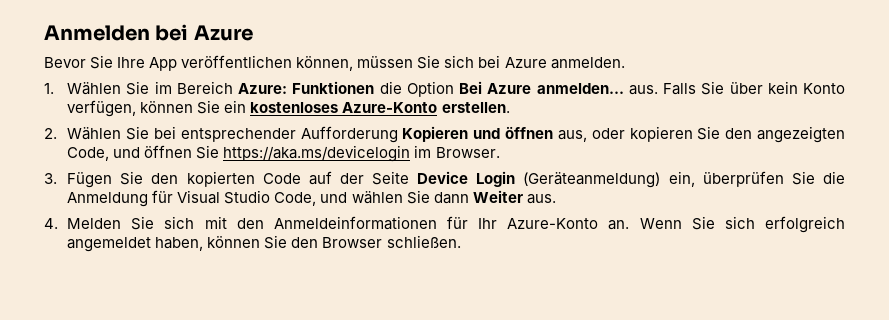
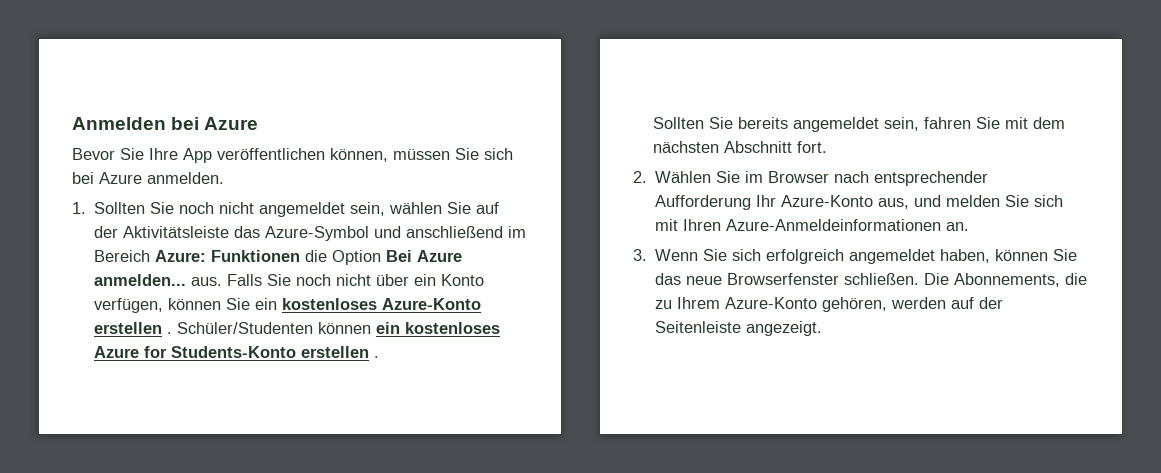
[67,81,150,95] Wählen Sie -> [94,202,500,217] [94,226,504,241] Sollten Sie noch nicht angemeldet sein, wählen Sie auf der Aktivitätsleiste das Azure-Symbol und anschließend
[729,81,798,94] über kein -> [296,274,437,286] noch nicht über ein
[441,102,510,113] [44,126,846,143] [67,145,500,162] [44,171,845,188] [67,190,556,207] [44,216,599,230] erstellen. // 2. Wählen Sie bei entsprechender Aufforderung Kopieren und öffnen aus, oder kopieren Sie den angezeigten Code, und öffnen Sie https://aka.ms/devicelogin im Browser. // 3. Fügen Sie den kopierten Code auf der Seite Device Login (Geräteanmeldung) ein, überprüfen Sie die Anmeldung für Visual Studio Code, und wählen Sie dann Weiter aus. // 4. Melden Sie sich mit den Anmeldeinformationen für Ihr Azure-Konto -> [94,322,501,334] [94,346,380,358] [653,117,1066,132] [653,141,828,153] [633,171,989,186] [655,195,1064,210] [655,219,942,231] erstellen . Schüler/Studenten können ein kostenloses Azure for Students-Konto erstellen . // Sollten Sie bereits angemeldet sein, fahren Sie mit dem nächsten Abschnitt fort. // 2. Wählen Sie im Browser nach entsprechender Aufforderung Ihr Azure-Konto aus, und melden Sie sich mit Ihren Azure-Anmeldeinformationen
(630, 225) none -> [633,249,647,261] // 3.
[291,235,461,248] den Browser schließen. -> [655,273,1088,287] [655,297,1004,312] [655,321,823,336] das neue Browserfenster schließen. Die Abonnements, die zu Ihrem Azure-Konto gehören, werden auf der Seitenleiste angezeigt.

